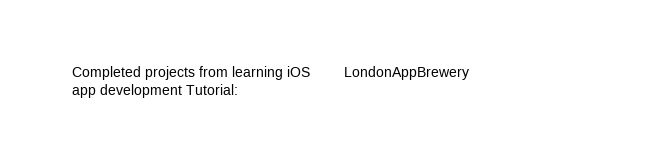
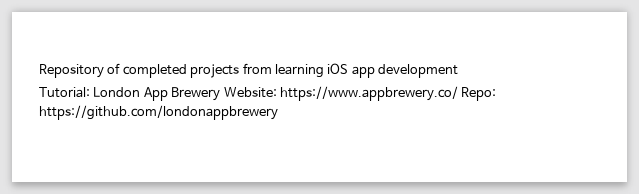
[72,66,141,80] Completed -> [39,63,187,78] Repository of completed
[186,84,238,95] [344,66,469,80] Tutorial: LondonAppBrewery -> [39,86,497,101] [39,105,278,120] // Tutorial: London App Brewery Website: https://www.appbrewery.co/ Repo: https://github.com/londonappbrewery

